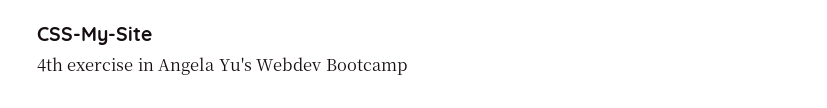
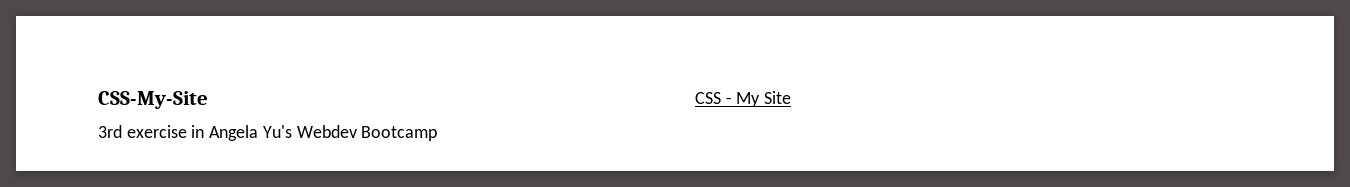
[37,57,63,72] 4th -> [98,125,122,138] 3rd
(408, 67) none -> [695,91,792,107] // CSS - My Site

